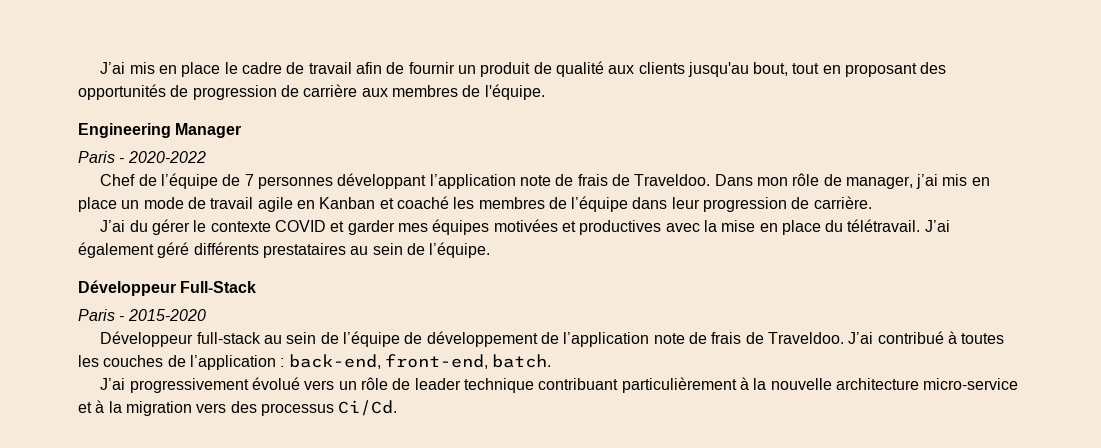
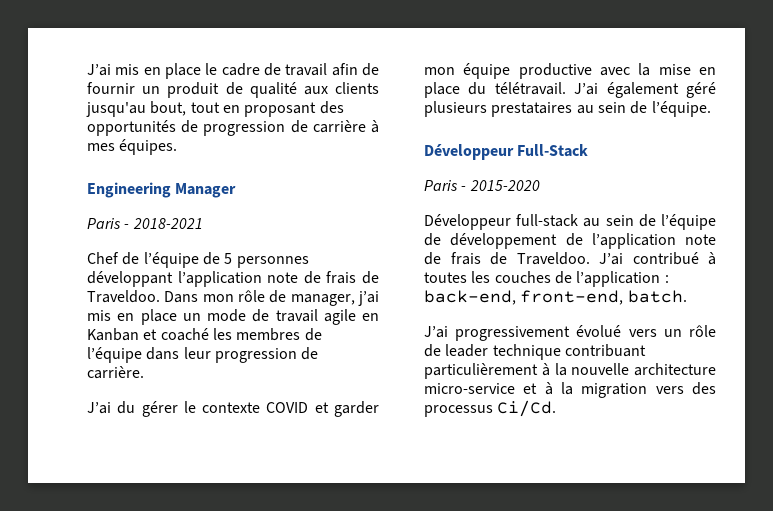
[361,84,545,100] aux membres de l'équipe. -> [370,120,379,133] [87,139,178,155] à mes équipes.
[127,151,206,163] 2020-2022 -> [132,218,203,229] 2018-2021
[244,174,254,186] 7 -> [224,253,233,264] 5
[397,219,662,235] mes équipes motivées et productives -> [424,63,592,79] mon équipe productive
[193,242,259,255] différents -> [424,101,487,117] plusieurs

